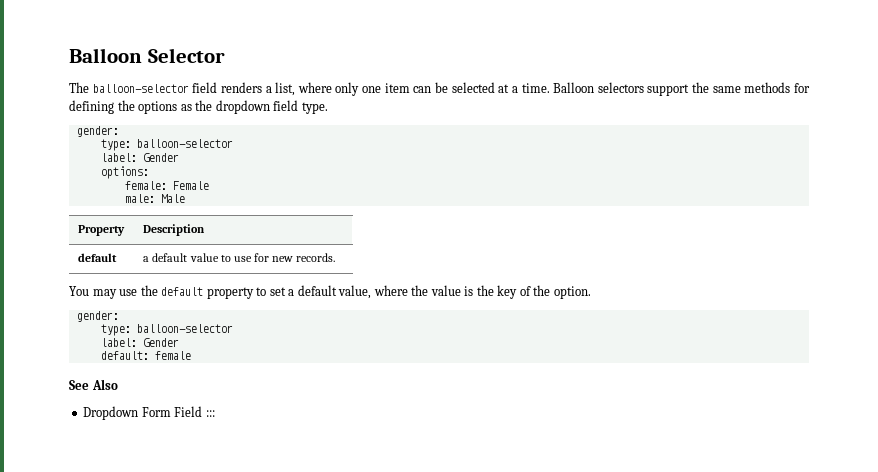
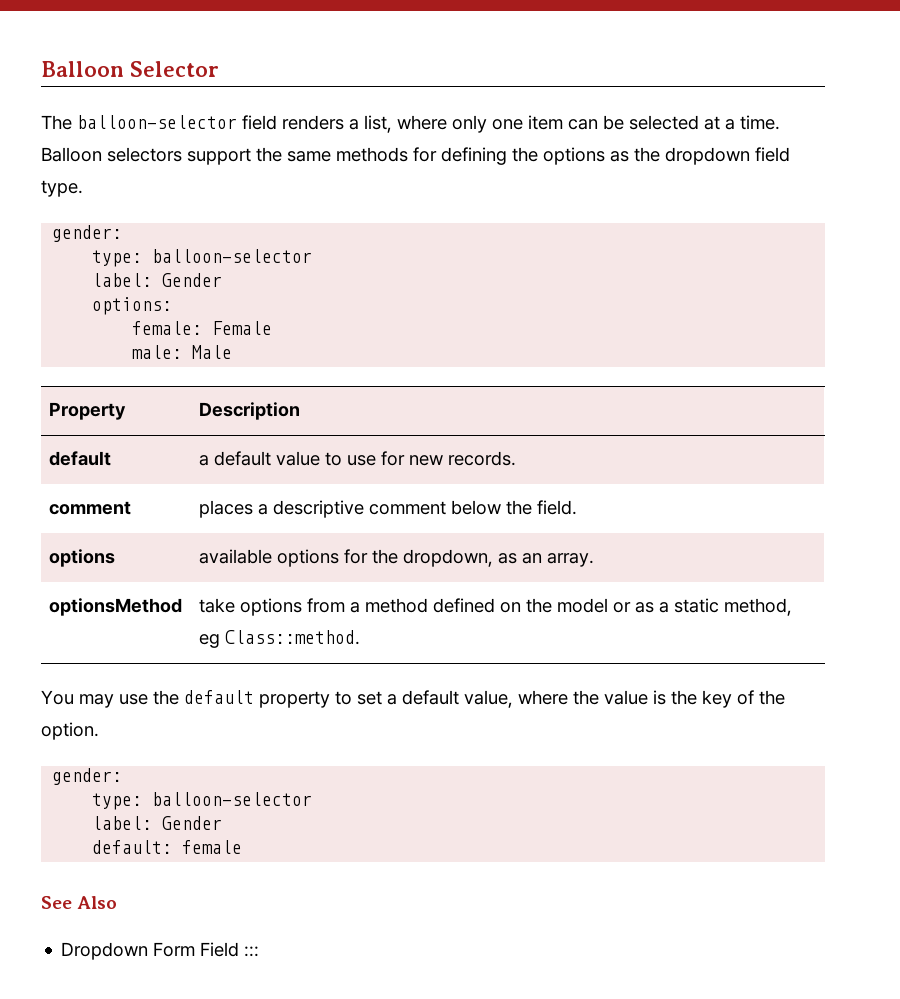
(336, 257) none -> [49,501,132,515] [199,500,578,518] [49,549,116,567] [199,549,595,567] [49,598,183,616] [199,598,793,616] [199,630,361,648] // comment | places a descriptive comment below the field. // options | available options for the dropdown, as an array. // optionsMethod | take options from a method defined on the model or as a static method, eg Class::method.

